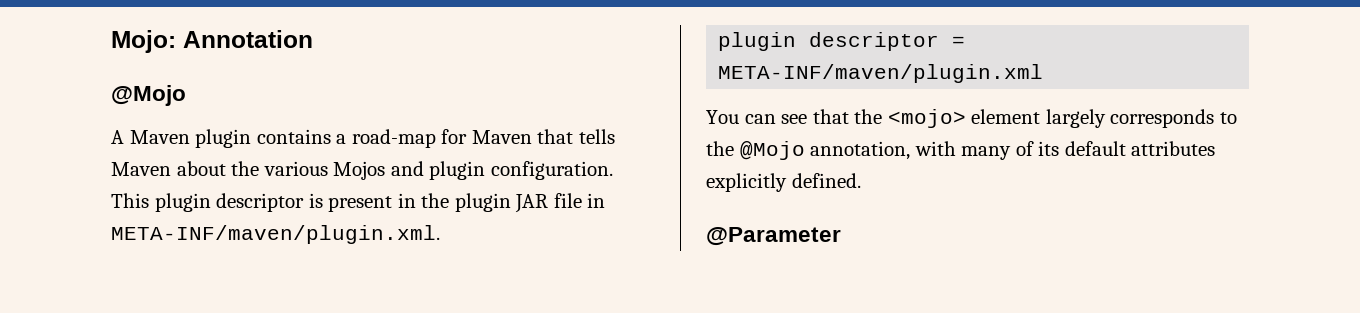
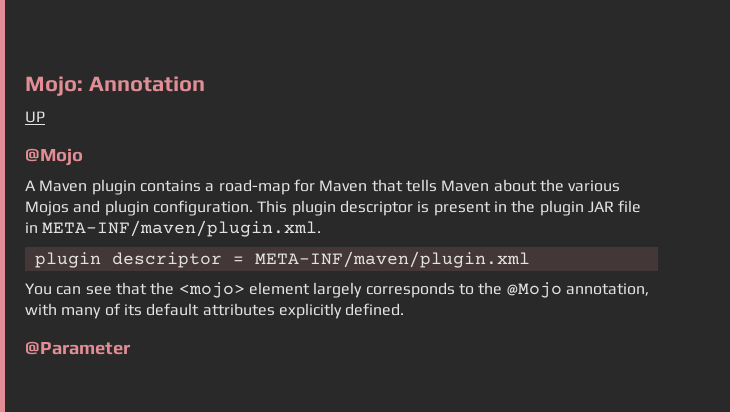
(313, 39) none -> [25,111,45,123] // UP

